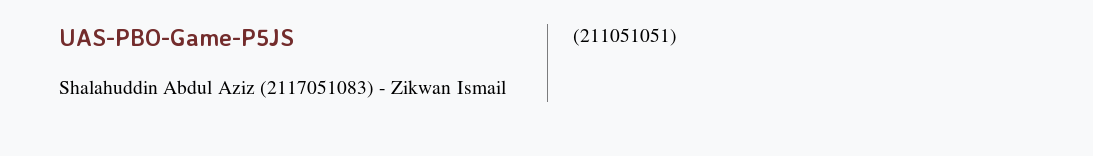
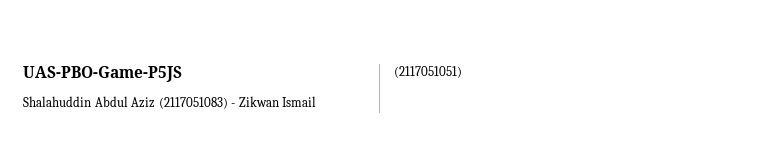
[573,28,677,46] (211051051) -> [394,66,462,78] (2117051051)

